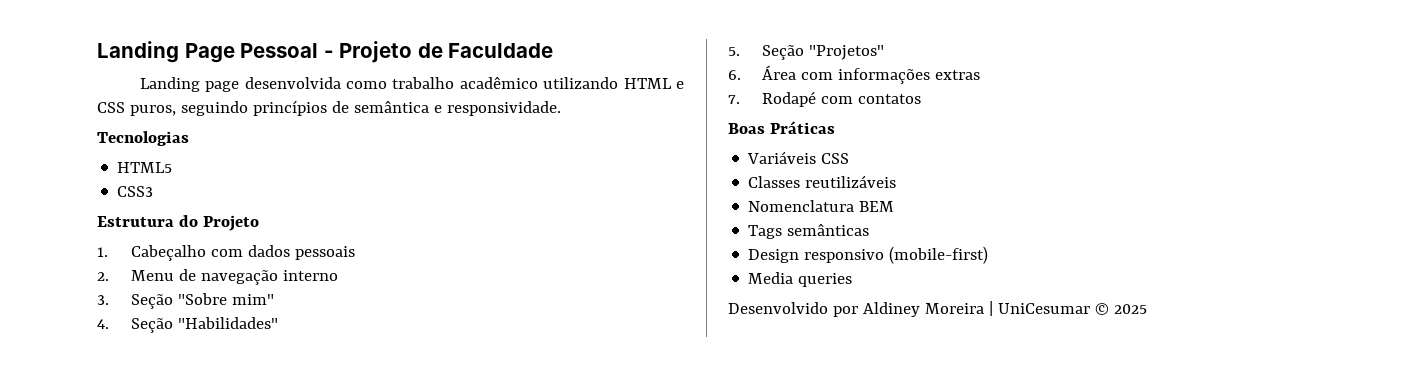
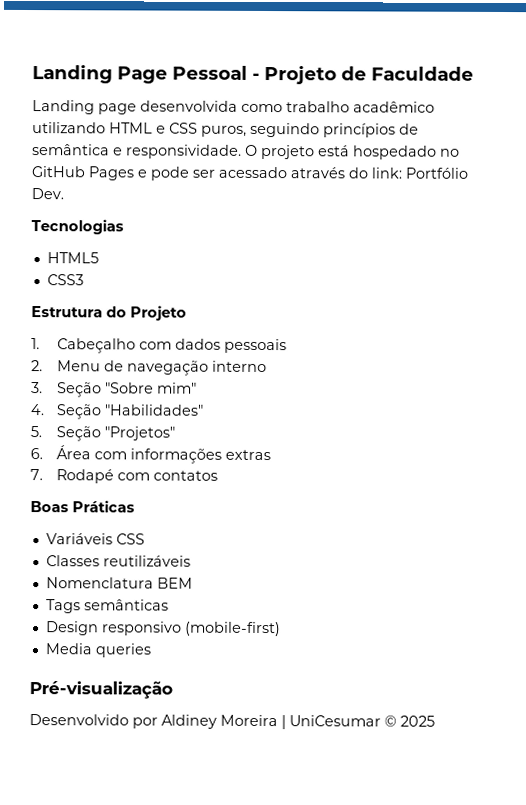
(561, 108) none -> [245,144,460,160] [31,166,468,181] [31,188,64,200] O projeto está hospedado no GitHub Pages e pode ser acessado através do link: Portfólio Dev.
(853, 280) none -> [29,681,173,699] // Pré-visualização

